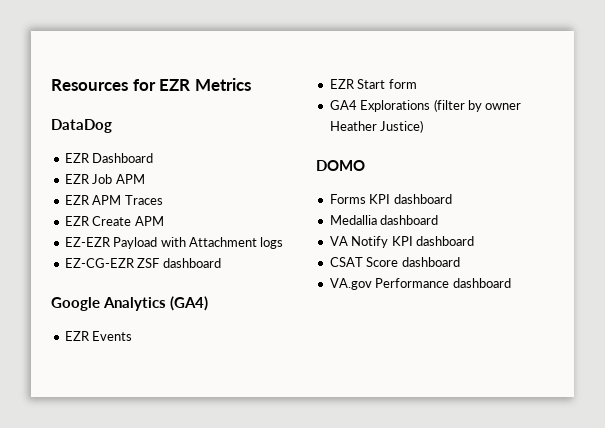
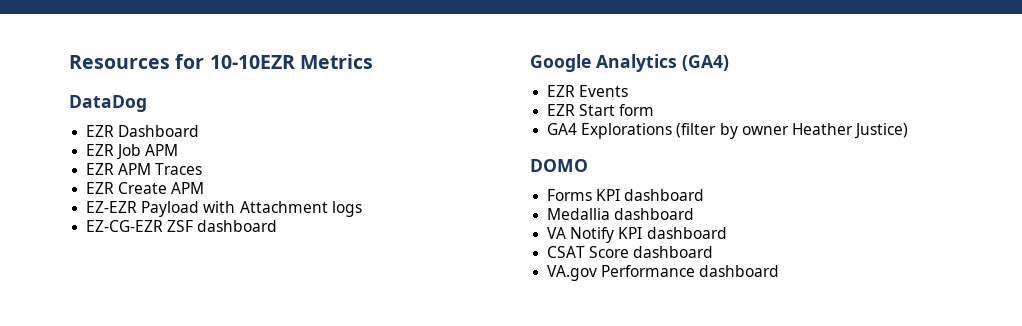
[159,79,191,91] EZR -> [209,55,295,69] 10-10EZR

